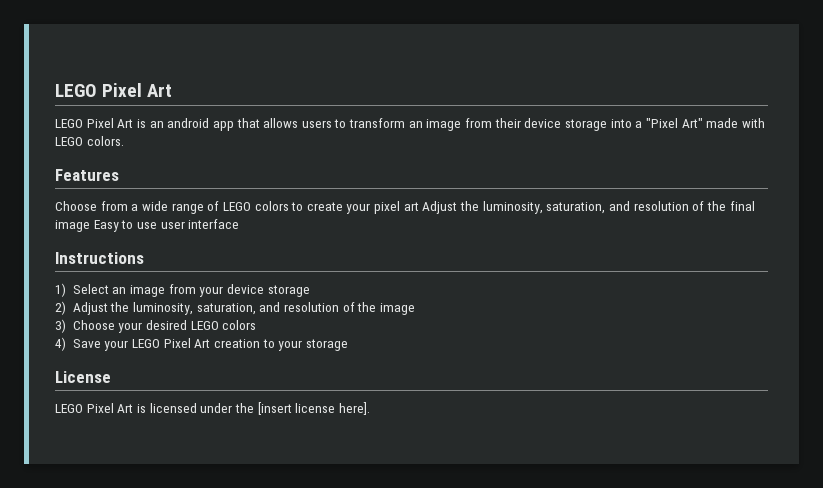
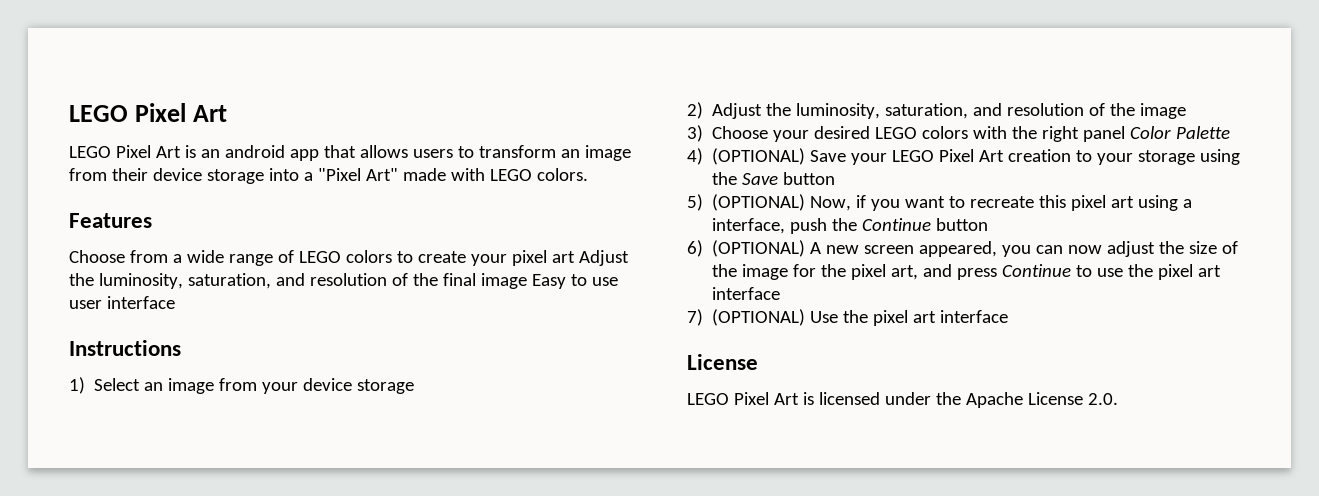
(257, 325) none -> [973,126,1231,142] with the right panel Color Palette
(66, 344) none -> [712,148,806,165] (OPTIONAL)
(348, 345) none -> [1200,149,1241,165] [712,172,836,185] [687,194,1193,211] [712,218,989,234] [687,240,1239,257] [712,264,1222,280] [712,287,781,300] [687,309,1009,326] using the Save button // 5) (OPTIONAL) Now, if you want to recreate this pixel art using a interface, push the Continue button // 6) (OPTIONAL) A new screen appeared, you can now adjust the size of the image for the pixel art, and press Continue to use the pixel art interface // 7) (OPTIONAL) Use the pixel art interface
[257,402,370,415] [insert license here]. -> [965,392,1118,408] Apache License 2.0.

